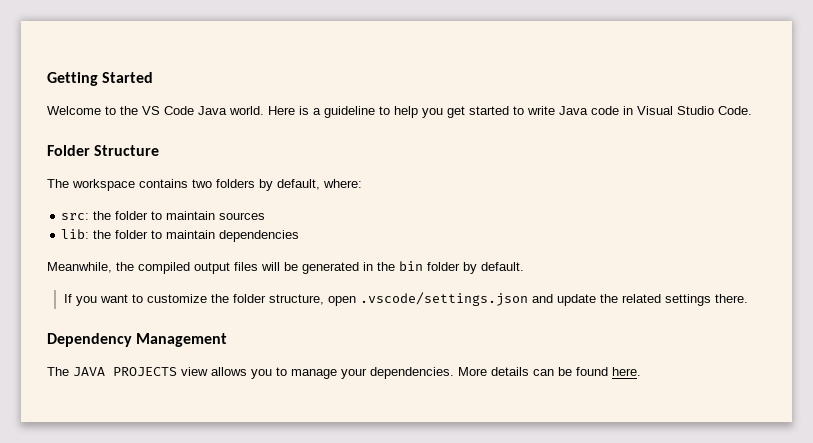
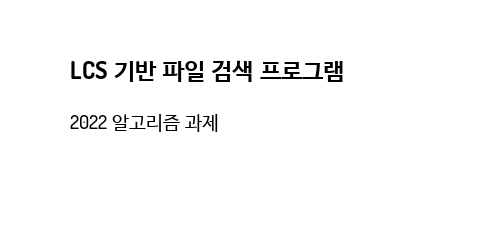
[47,72,154,86] [47,106,752,118] [47,145,160,156] [47,179,362,191] [61,211,266,220] [61,229,300,242] [47,261,524,274] [63,292,748,306] [47,333,228,347] [47,367,641,379] Getting Started // Welcome to the VS Code Java world. Here is a guideline to help you get started to write Java code in Visual Studio Code. // Folder Structure // The workspace contains two folders by default, where: // src: the folder to maintain sources // lib: the folder to maintain dependencies // Meanwhile, the compiled output files will be generated in the bin folder by default. // If you want to customize the folder structure, open .vscode/settings.json and update the related settings there. // Dependency Management // The JAVA PROJECTS view allows you to manage your dependencies. More details can be found here. -> [70,60,344,83] [70,114,220,132] LCS 기반 파일 검색 프로그램 // 2022 알고리즘 과제

